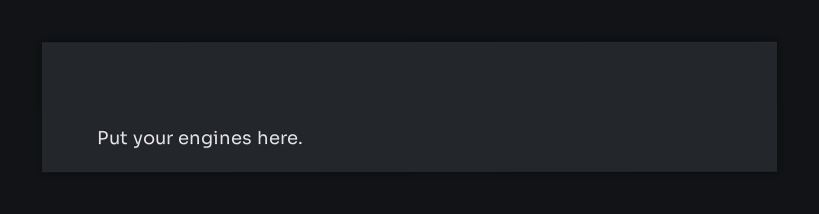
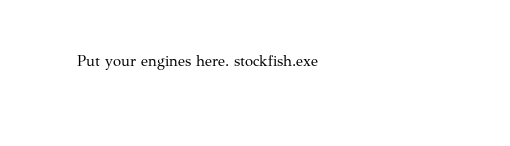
(304, 138) none -> [234,55,318,67] stockfish.exe

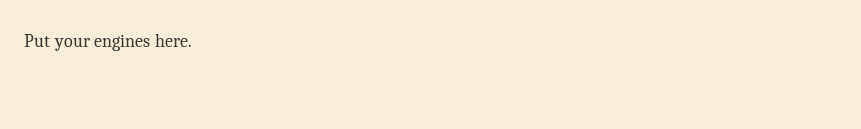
[234,55,318,67] stockfish.exe -> (193, 40) none

